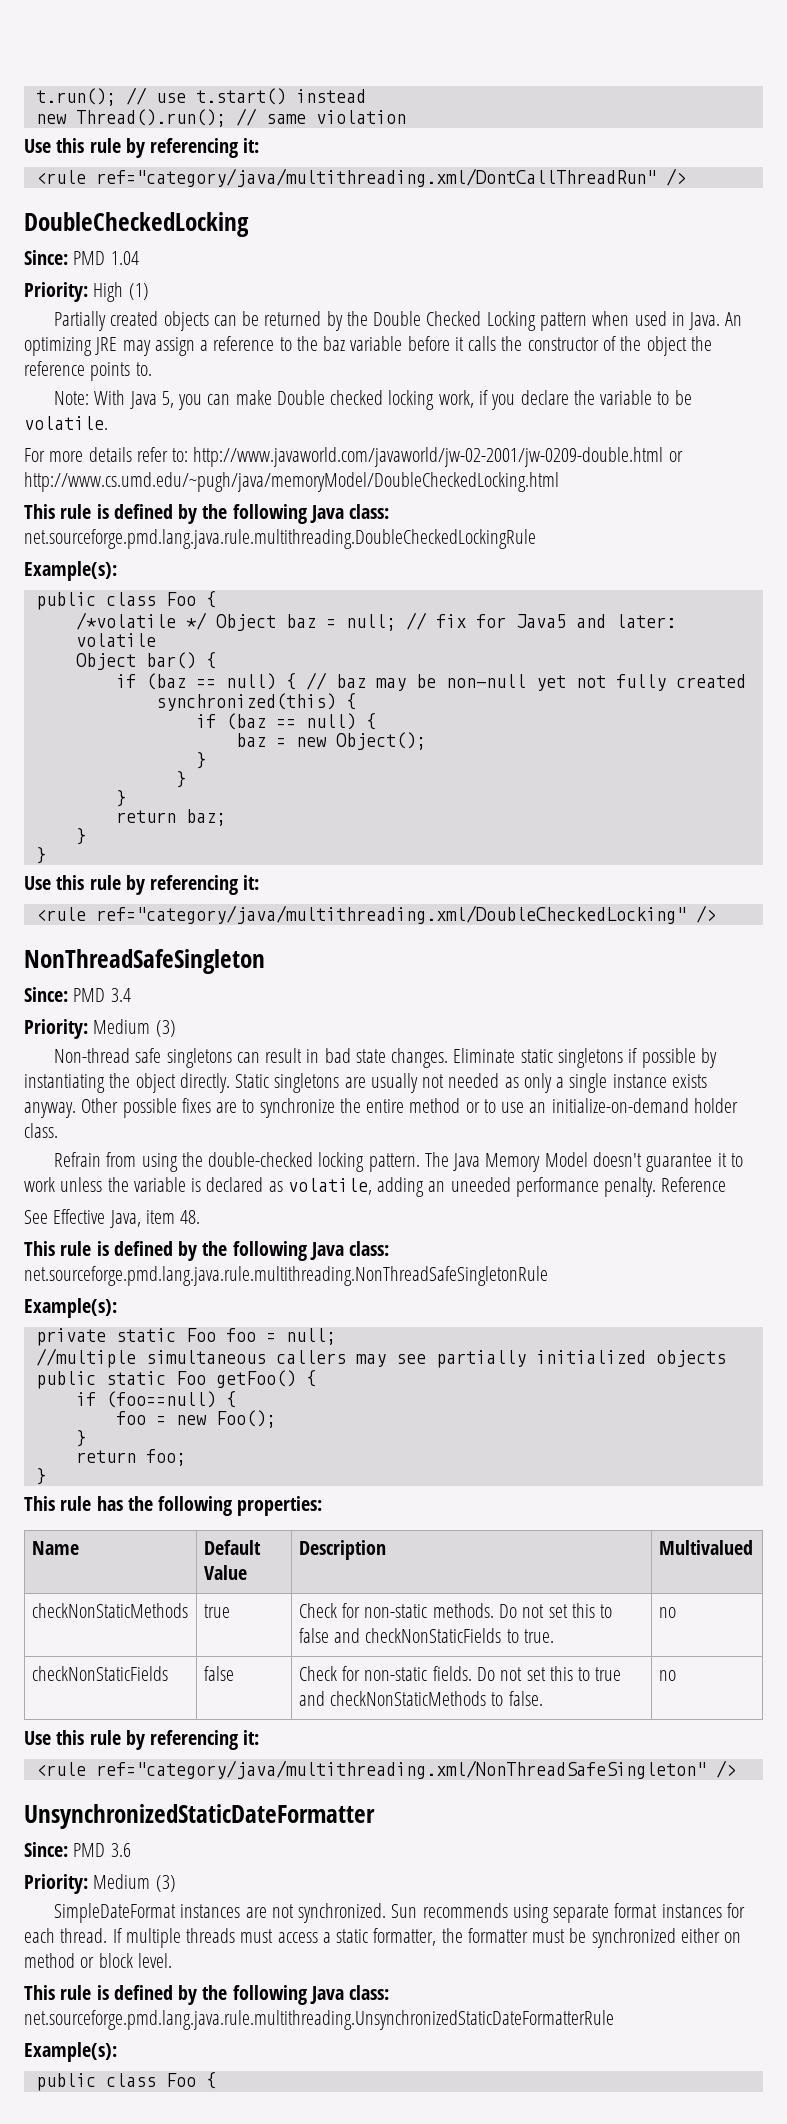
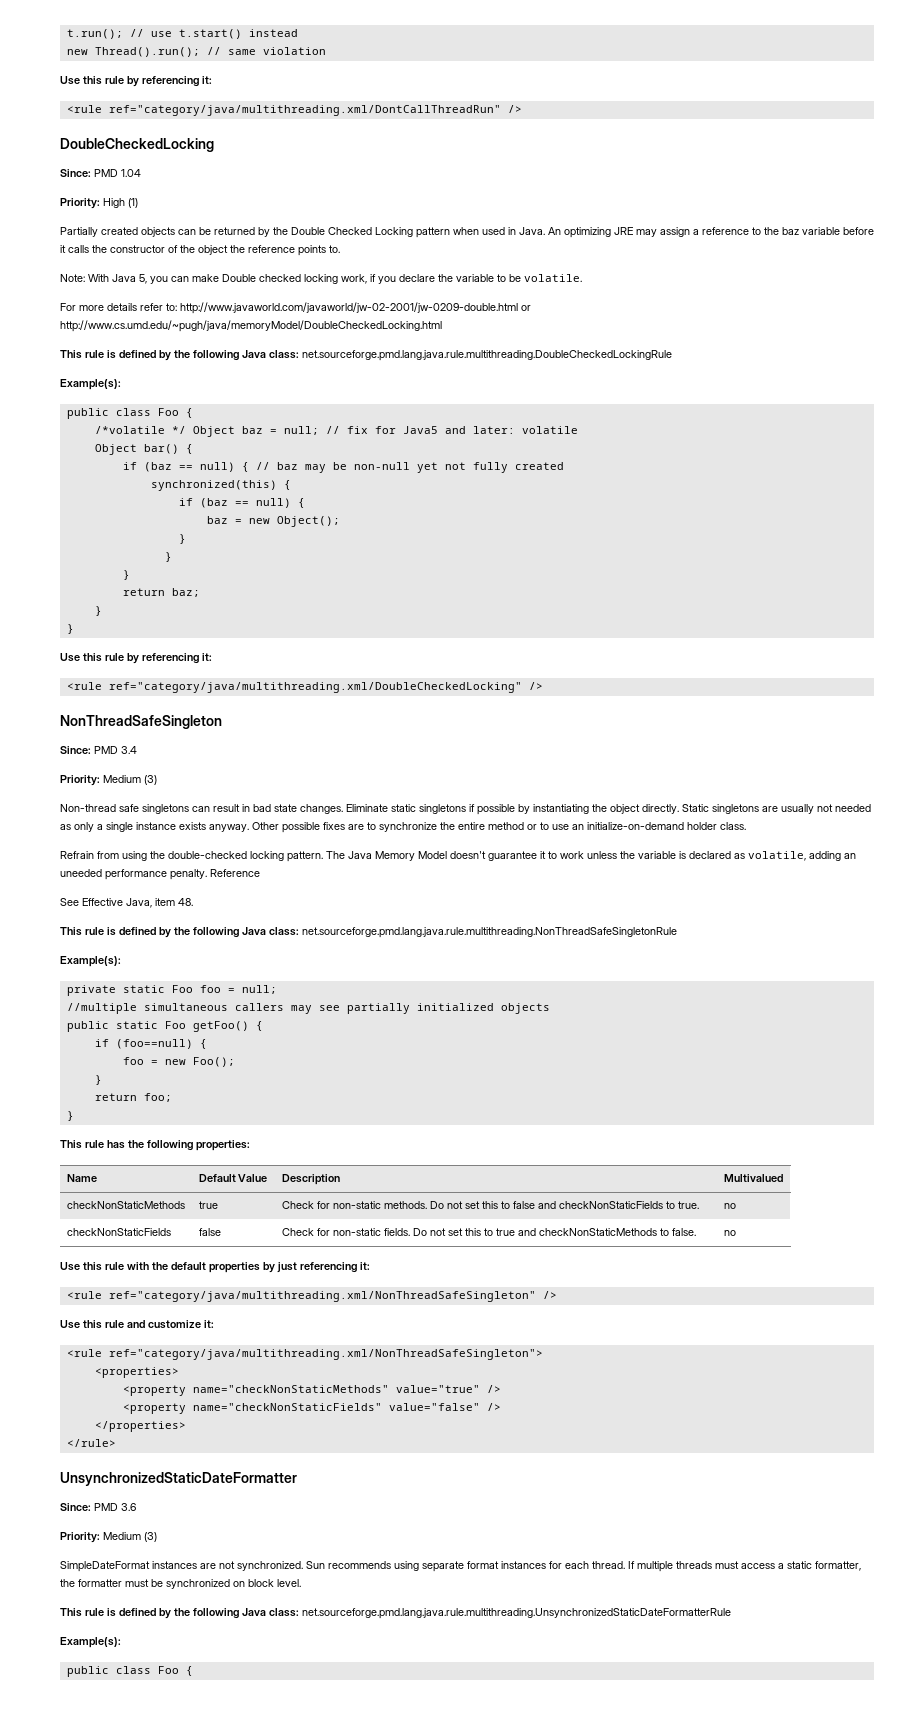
[125,1730,145,1750] by -> [127,1262,297,1273] with the default properties by just
(736, 1769) none -> [60,1320,214,1329] [66,1349,543,1360] [94,1367,179,1378] [122,1385,501,1396] [122,1403,501,1414] [94,1421,186,1432] [66,1439,116,1447] // Use this rule and customize it: // <rule ref="category/java/multithreading.xml/NonThreadSafeSingleton"> // <properties> // <property name="checkNonStaticMethods" value="true" /> // <property name="checkNonStaticFields" value="false" /> // </properties> // </rule>
[680,1928,742,1943] [24,1953,95,1968] either on method or -> [233,1581,245,1587] on

